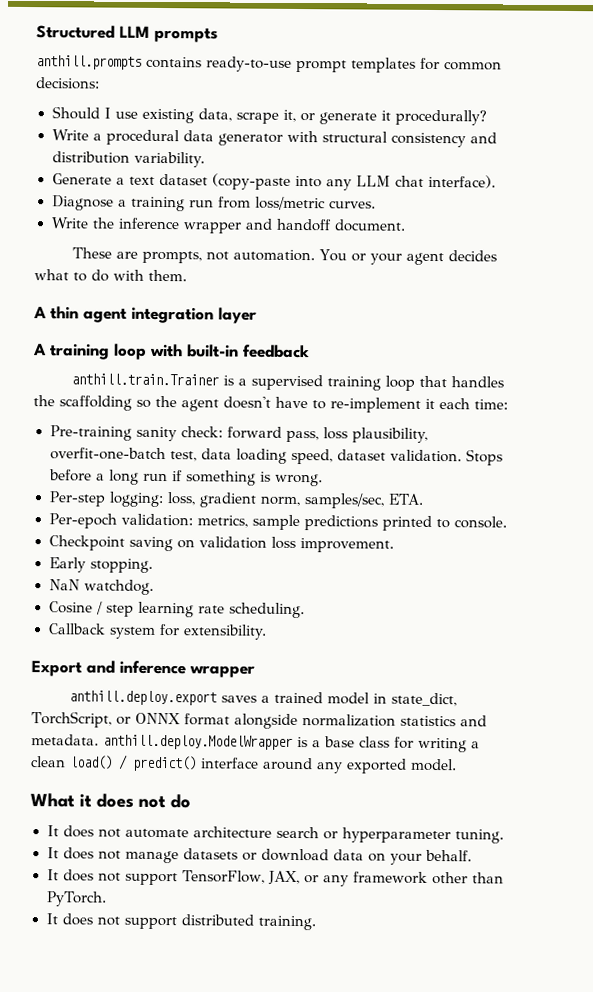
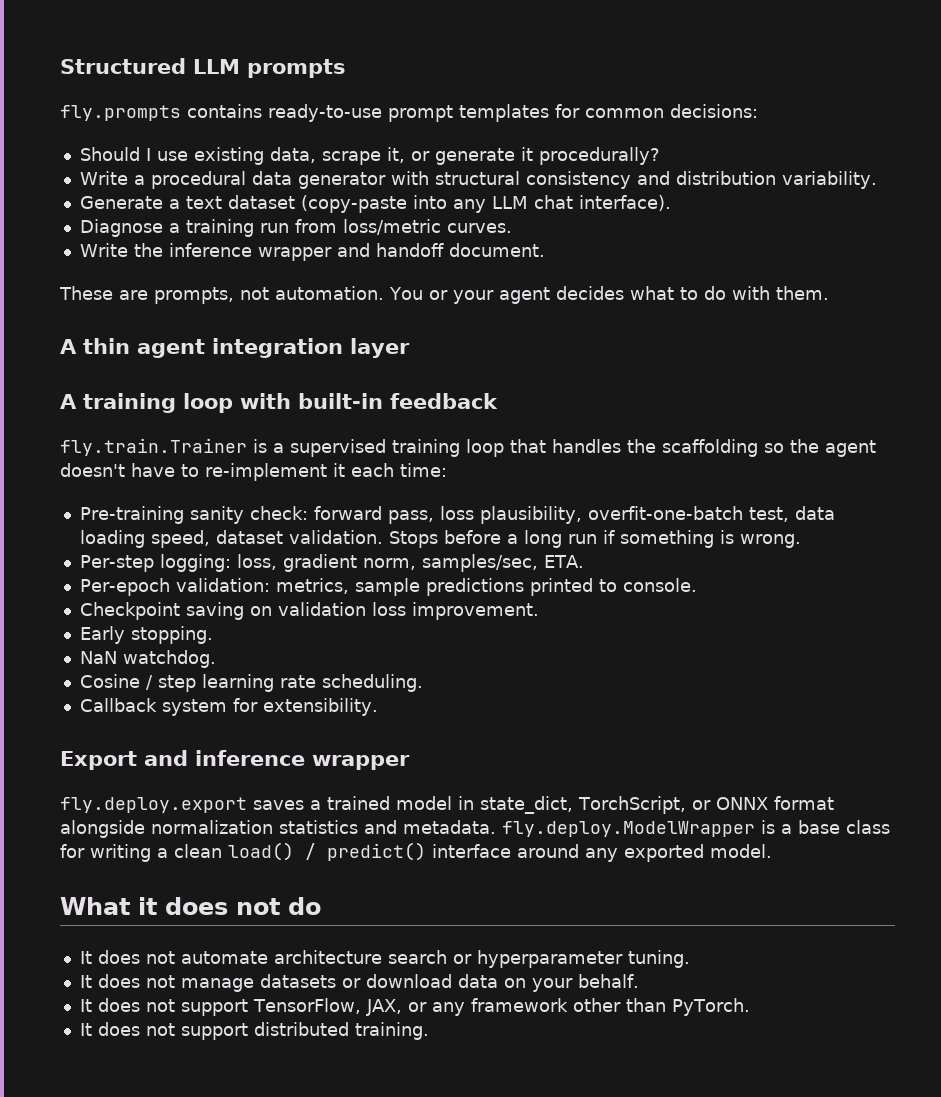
[36,55,142,70] anthill.prompts -> [60,105,181,121] fly.prompts
[71,373,220,386] anthill.train.Trainer -> [60,438,247,456] fly.train.Trainer
[69,690,218,706] anthill.deploy.export -> [60,797,247,813] fly.deploy.export
[103,734,293,750] anthill.deploy.ModelWrapper -> [502,821,755,837] fly.deploy.ModelWrapper

